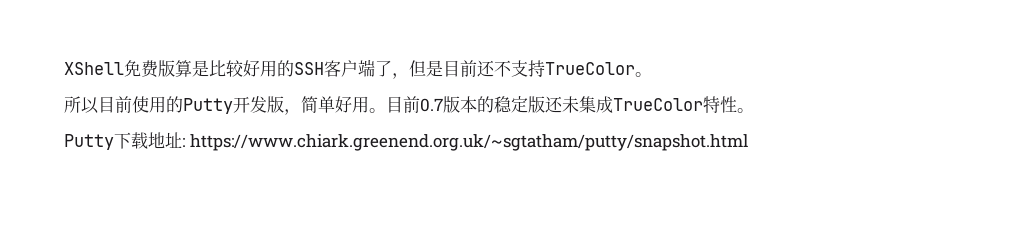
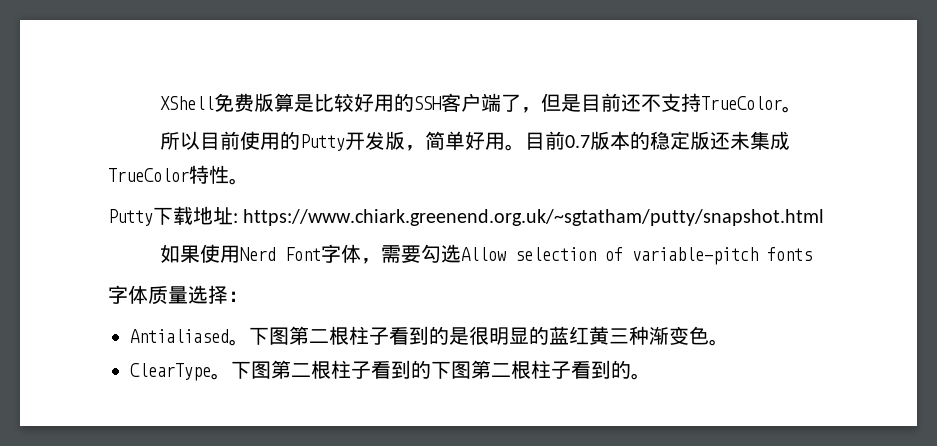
(748, 142) none -> [159,244,812,265] [108,285,248,304] [130,326,729,346] [130,360,651,381] // 如果使用Nerd Font字体，需要勾选Allow selection of variable-pitch fonts // 字体质量选择： // Antialiased。下图第二根柱子看到的是很明显的蓝红黄三种渐变色。 // ClearType。下图第二根柱子看到的下图第二根柱子看到的。

